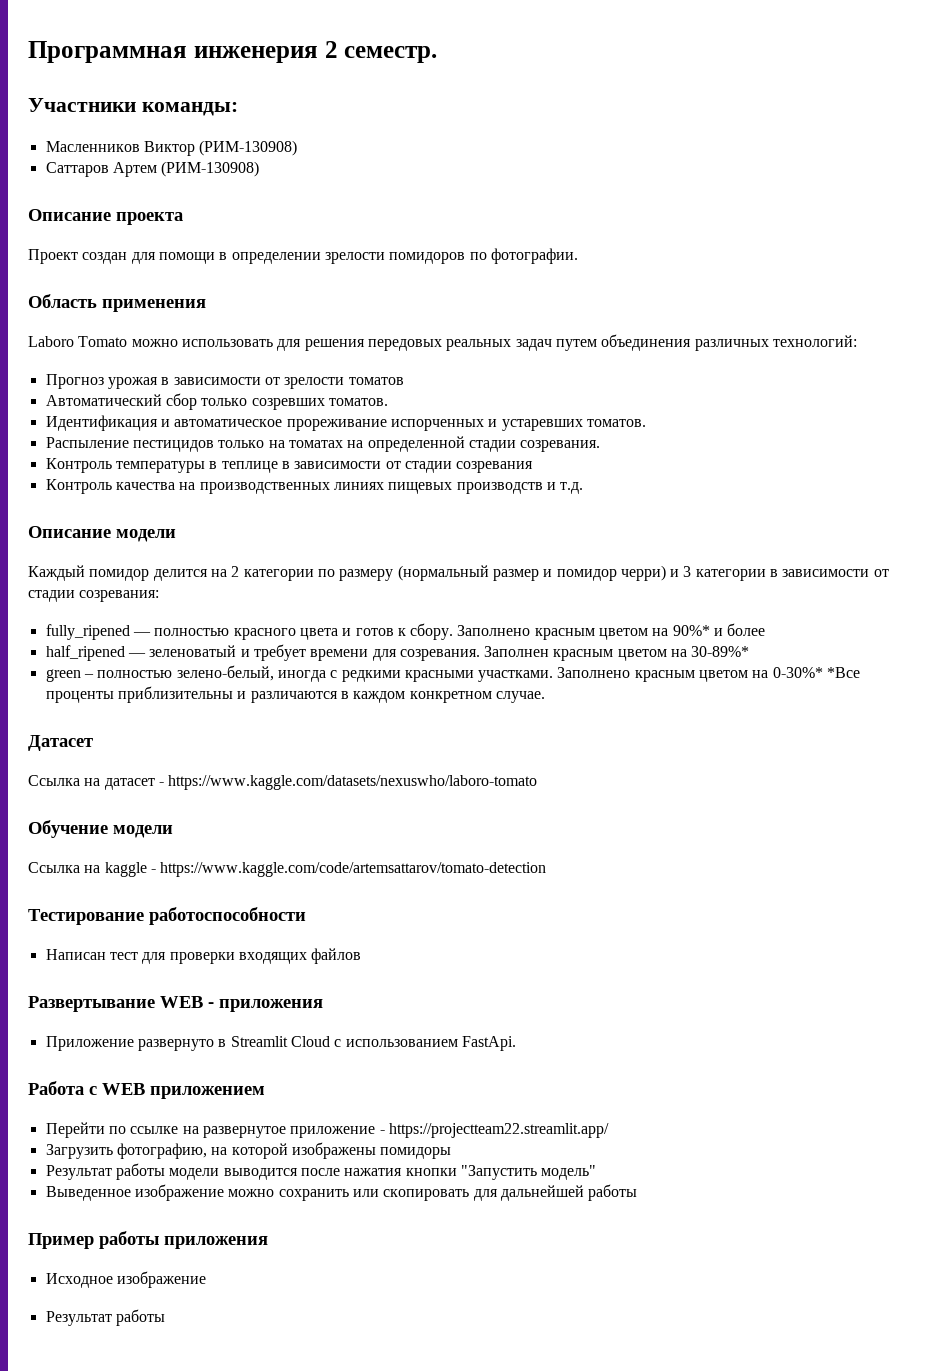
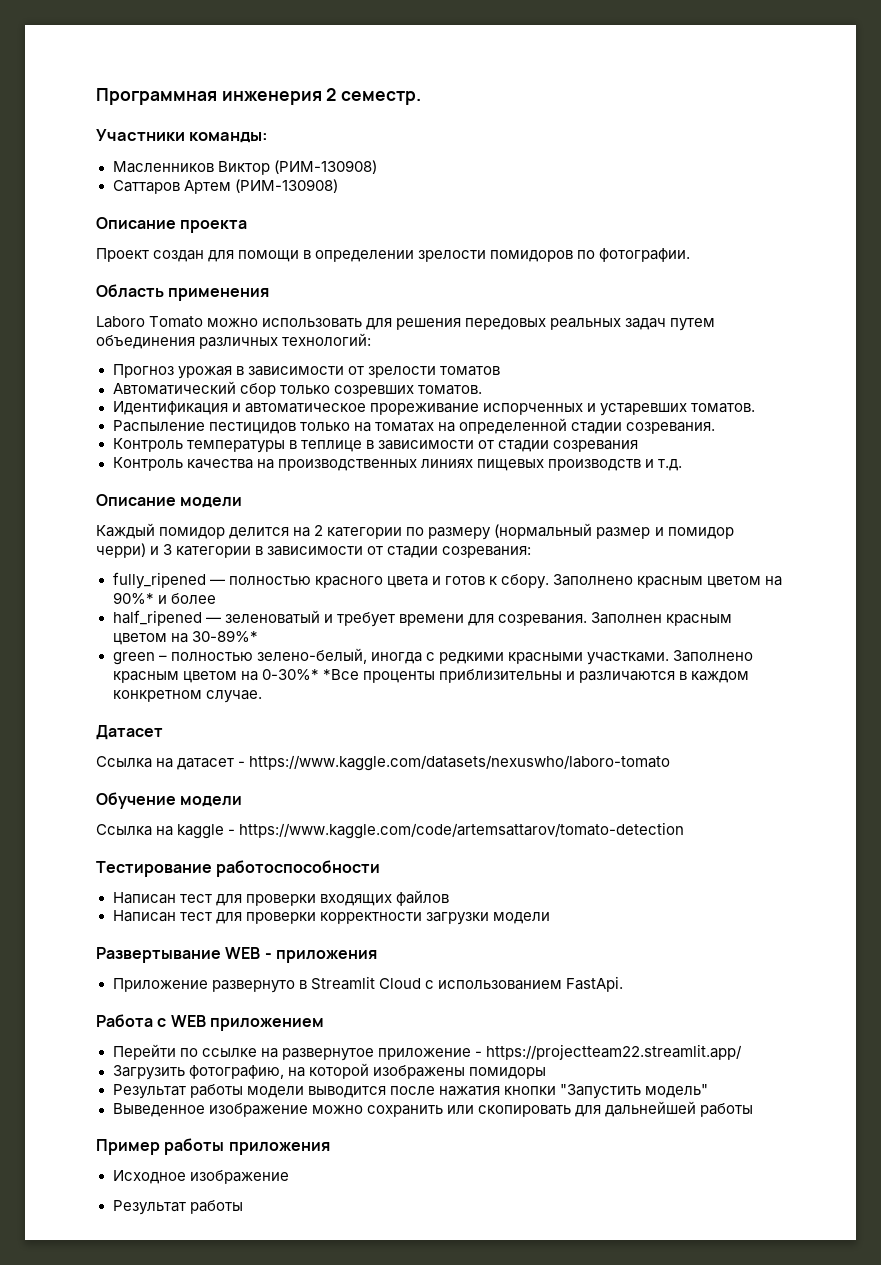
(362, 956) none -> [112,910,550,925] // Написан тест для проверки корректности загрузки модели

